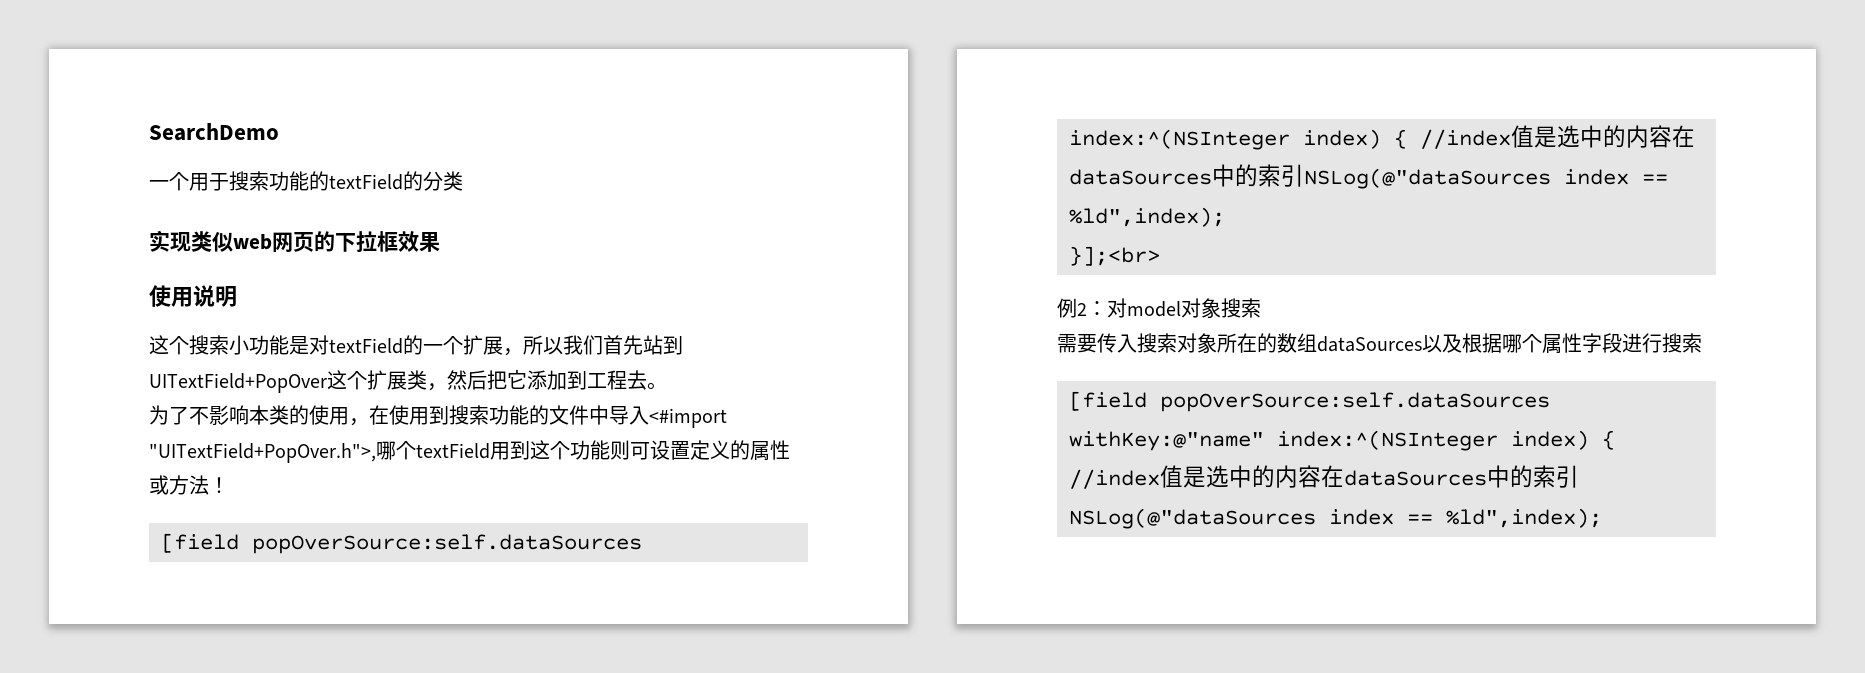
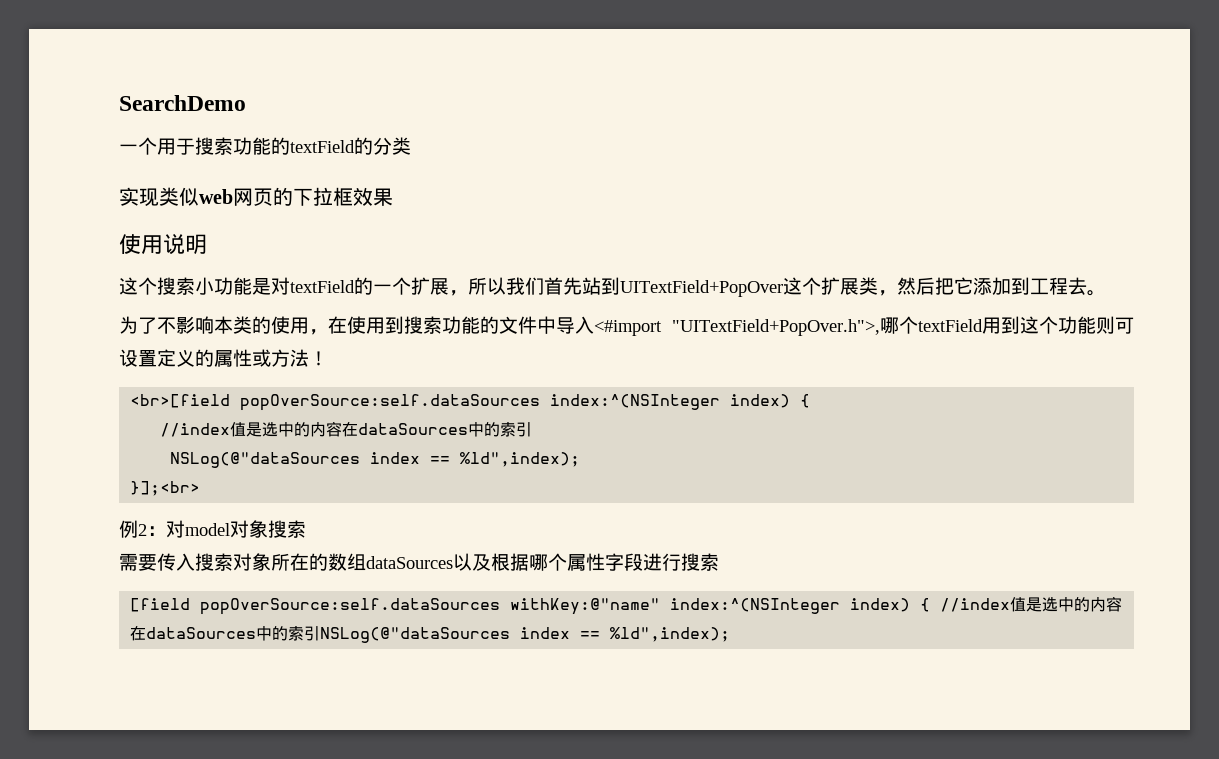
[161,533,239,553] [field -> [130,394,231,408] <br>[field
[1420,125,1695,149] [1069,164,1304,187] //index值是选中的内容在dataSources中的索引 -> [160,421,533,437] // //index值是选中的内容在dataSources中的索引 //

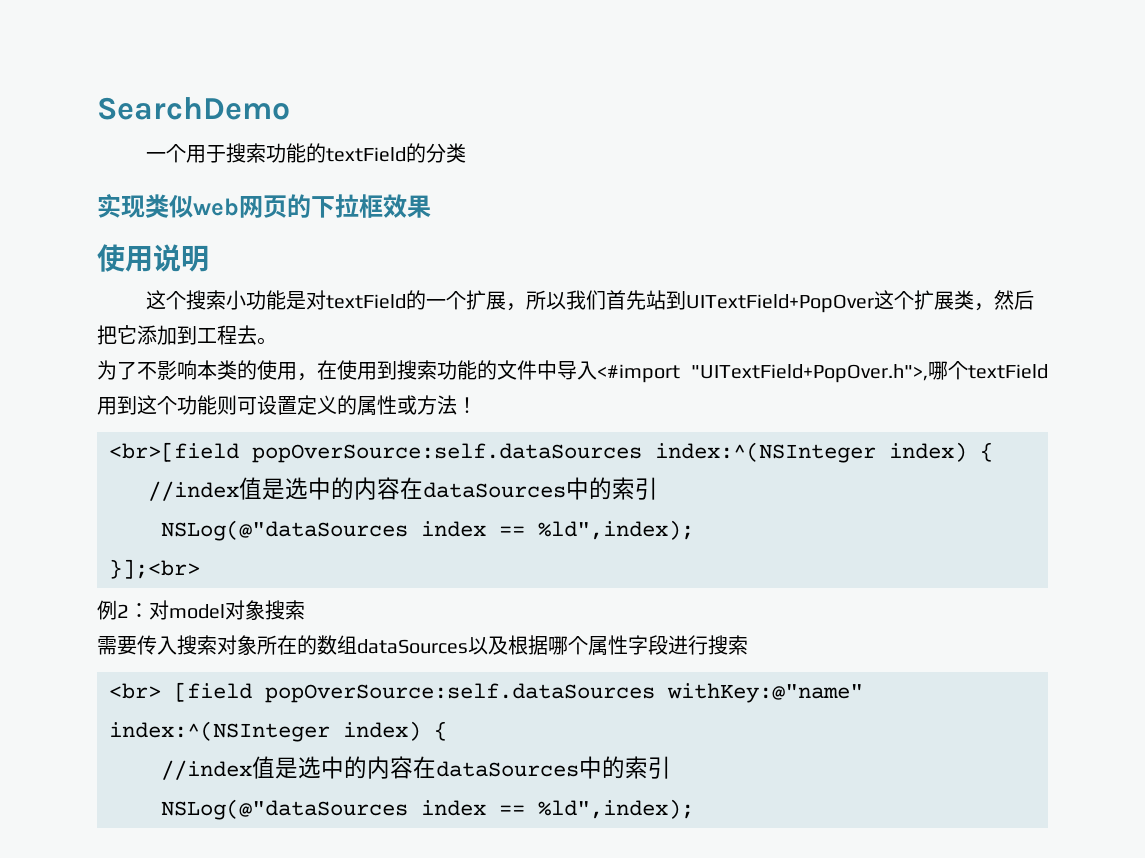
(719, 562) none -> [109,683,161,699] <br>
[940,596,1123,612] [130,626,321,641] //index值是选中的内容在dataSources中的索引 -> [161,756,671,780] // //index值是选中的内容在dataSources中的索引 //

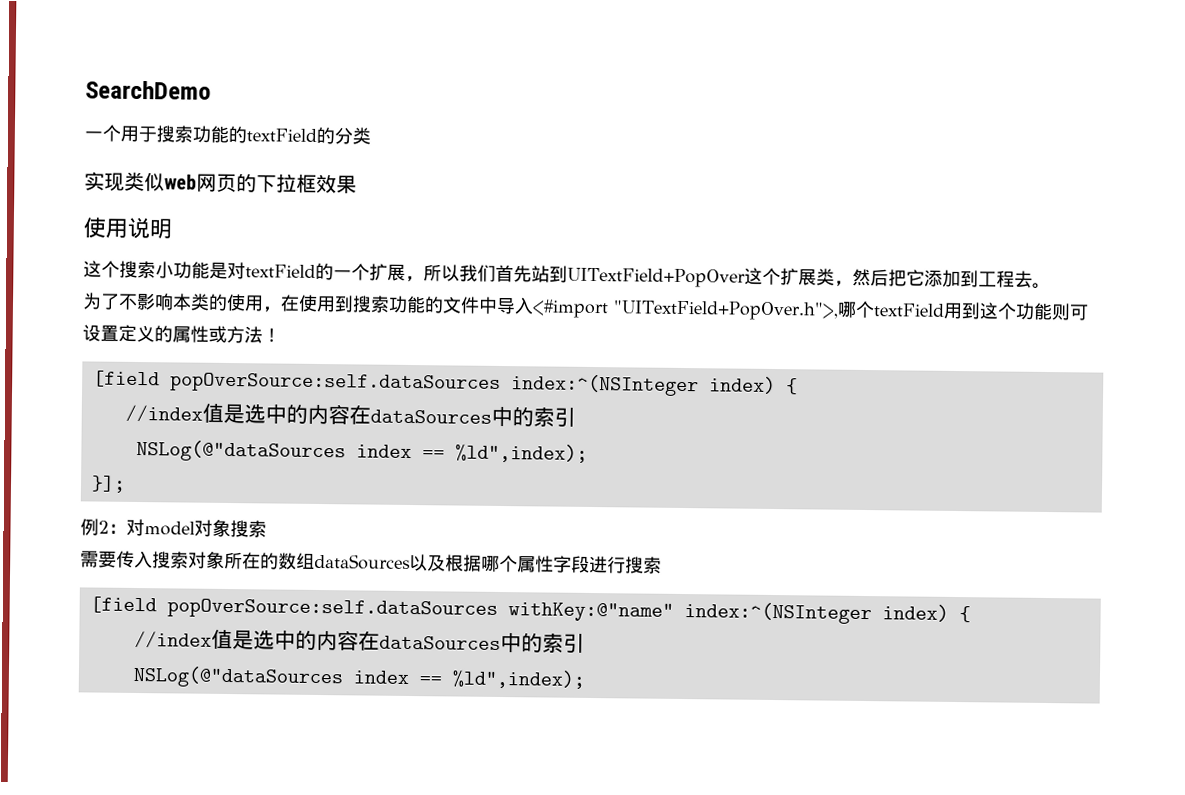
[109,442,239,462] <br>[field -> [92,370,160,388] [field
[109,559,200,579] }];<br> -> [90,475,126,493] }];
[109,683,161,699] <br> -> (662, 565) none

